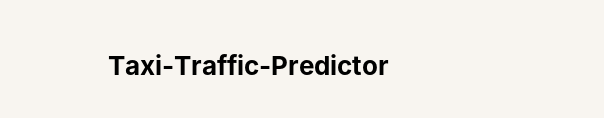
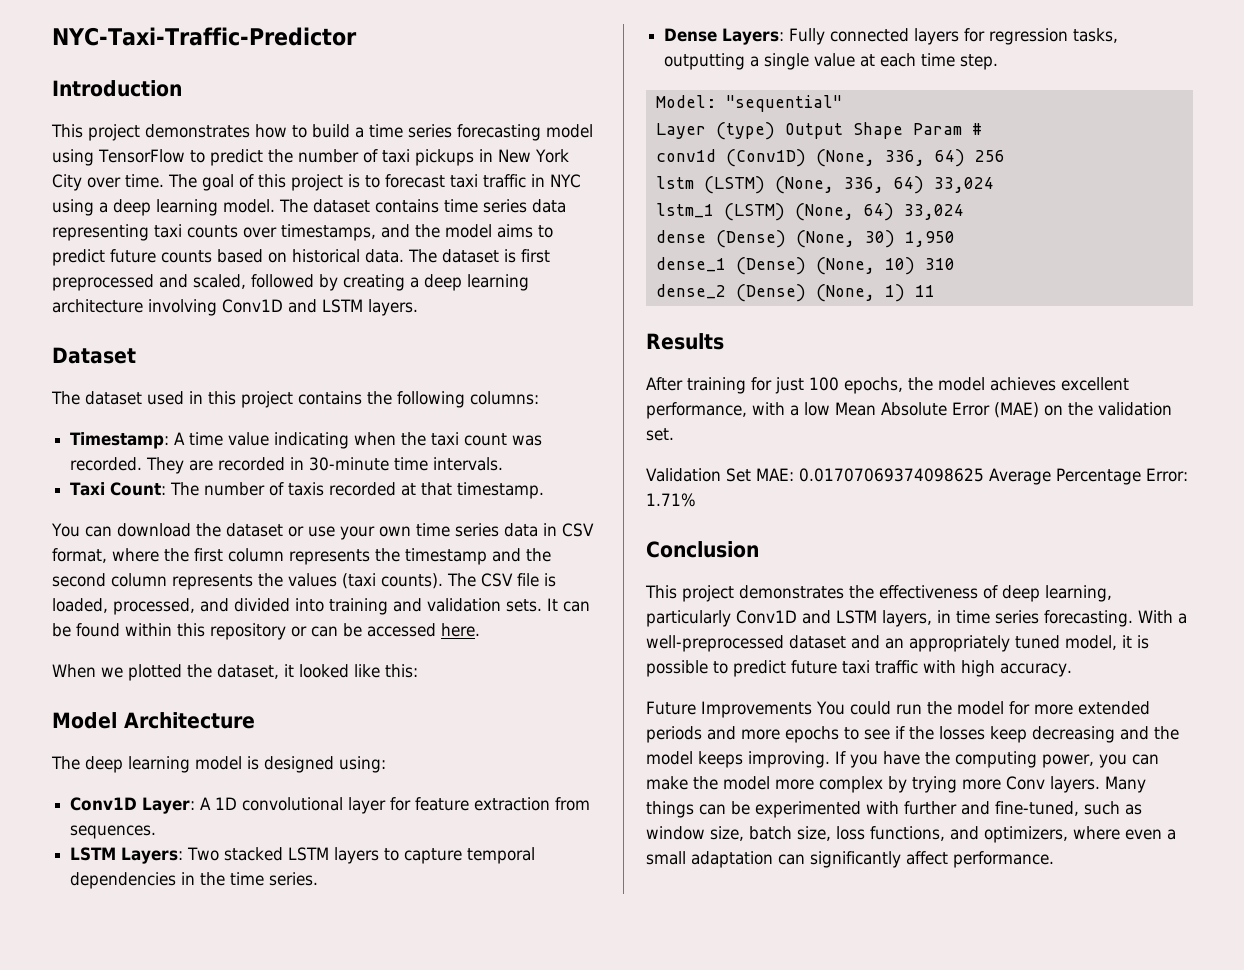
[108,54,389,75] Taxi-Traffic-Predictor -> [52,27,357,46] [52,80,182,97] [51,124,593,141] [52,149,569,166] [52,174,581,191] [52,199,566,216] [52,224,553,241] [52,249,550,266] [52,274,529,291] [52,299,418,316] [52,347,136,364] [51,391,539,408] [70,432,543,449] [70,457,504,474] [70,482,545,499] [51,523,594,540] [52,548,551,565] [52,573,556,590] [52,598,590,615] [52,623,480,640] [52,664,418,681] [52,712,255,729] [51,756,386,773] [70,797,591,814] [70,825,157,839] [70,847,536,864] [70,872,319,889] [664,28,1119,45] [664,53,999,70] [655,95,842,112] [655,122,982,140] [655,149,1005,167] [655,176,994,194] [655,203,964,221] [655,230,955,248] [655,257,955,275] [655,284,935,302] [646,333,724,350] [646,377,1129,394] [646,402,1172,419] [646,428,674,441] [646,468,1188,485] [646,493,696,507] [646,541,759,558] [645,585,1112,602] [646,610,1187,627] [646,635,1149,652] [646,660,1072,677] [646,701,1150,718] [646,726,1179,743] [646,751,1159,768] [646,776,1146,793] [646,801,1142,818] [646,826,1176,843] [646,851,1054,868] NYC-Taxi-Traffic-Predictor // Introduction // This project demonstrates how to build a time series forecasting model using TensorFlow to predict the number of taxi pickups in New York City over time. The goal of this project is to forecast taxi traffic in NYC using a deep learning model. The dataset contains time series data representing taxi counts over timestamps, and the model aims to predict future counts based on historical data. The dataset is first preprocessed and scaled, followed by creating a deep learning architecture involving Conv1D and LSTM layers. // Dataset // The dataset used in this project contains the following columns: // Timestamp: A time value indicating when the taxi count was recorded. They are recorded in 30-minute time intervals. // Taxi Count: The number of taxis recorded at that timestamp. // You can download the dataset or use your own time series data in CSV format, where the first column represents the timestamp and the second column represents the values (taxi counts). The CSV file is loaded, processed, and divided into training and validation sets. It can be found within this repository or can be accessed here. // When we plotted the dataset, it looked like this: // Model Architecture // The deep learning model is designed using: // Conv1D Layer: A 1D convolutional layer for feature extraction from sequences. // LSTM Layers: Two stacked LSTM layers to capture temporal dependencies in the time series. // Dense Layers: Fully connected layers for regression tasks, outputting a single value at each time step. // Model: "sequential" // Layer (type) Output Shape Param # // conv1d (Conv1D) (None, 336, 64) 256 // lstm (LSTM) (None, 336, 64) 33,024 // lstm_1 (LSTM) (None, 64) 33,024 // dense (Dense) (None, 30) 1,950 // dense_1 (Dense) (None, 10) 310 // dense_2 (Dense) (None, 1) 11 // Results // After training for just 100 epochs, the model achieves excellent performance, with a low Mean Absolute Error (MAE) on the validation set. // Validation Set MAE: 0.01707069374098625 Average Percentage Error: 1.71% // Conclusion // This project demonstrates the effectiveness of deep learning, particularly Conv1D and LSTM layers, in time series forecasting. With a well-preprocessed dataset and an appropriately tuned model, it is possible to predict future taxi traffic with high accuracy. // Future Improvements You could run the model for more extended periods and more epochs to see if the losses keep decreasing and the model keeps improving. If you have the computing power, you can make the model more complex by trying more Conv layers. Many things can be experimented with further and fine-tuned, such as window size, batch size, loss functions, and optimizers, where even a small adaptation can significantly affect performance.

